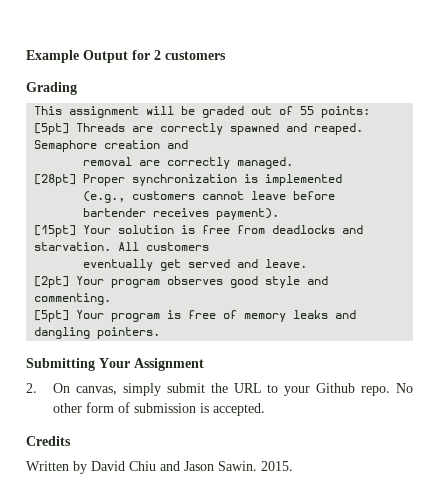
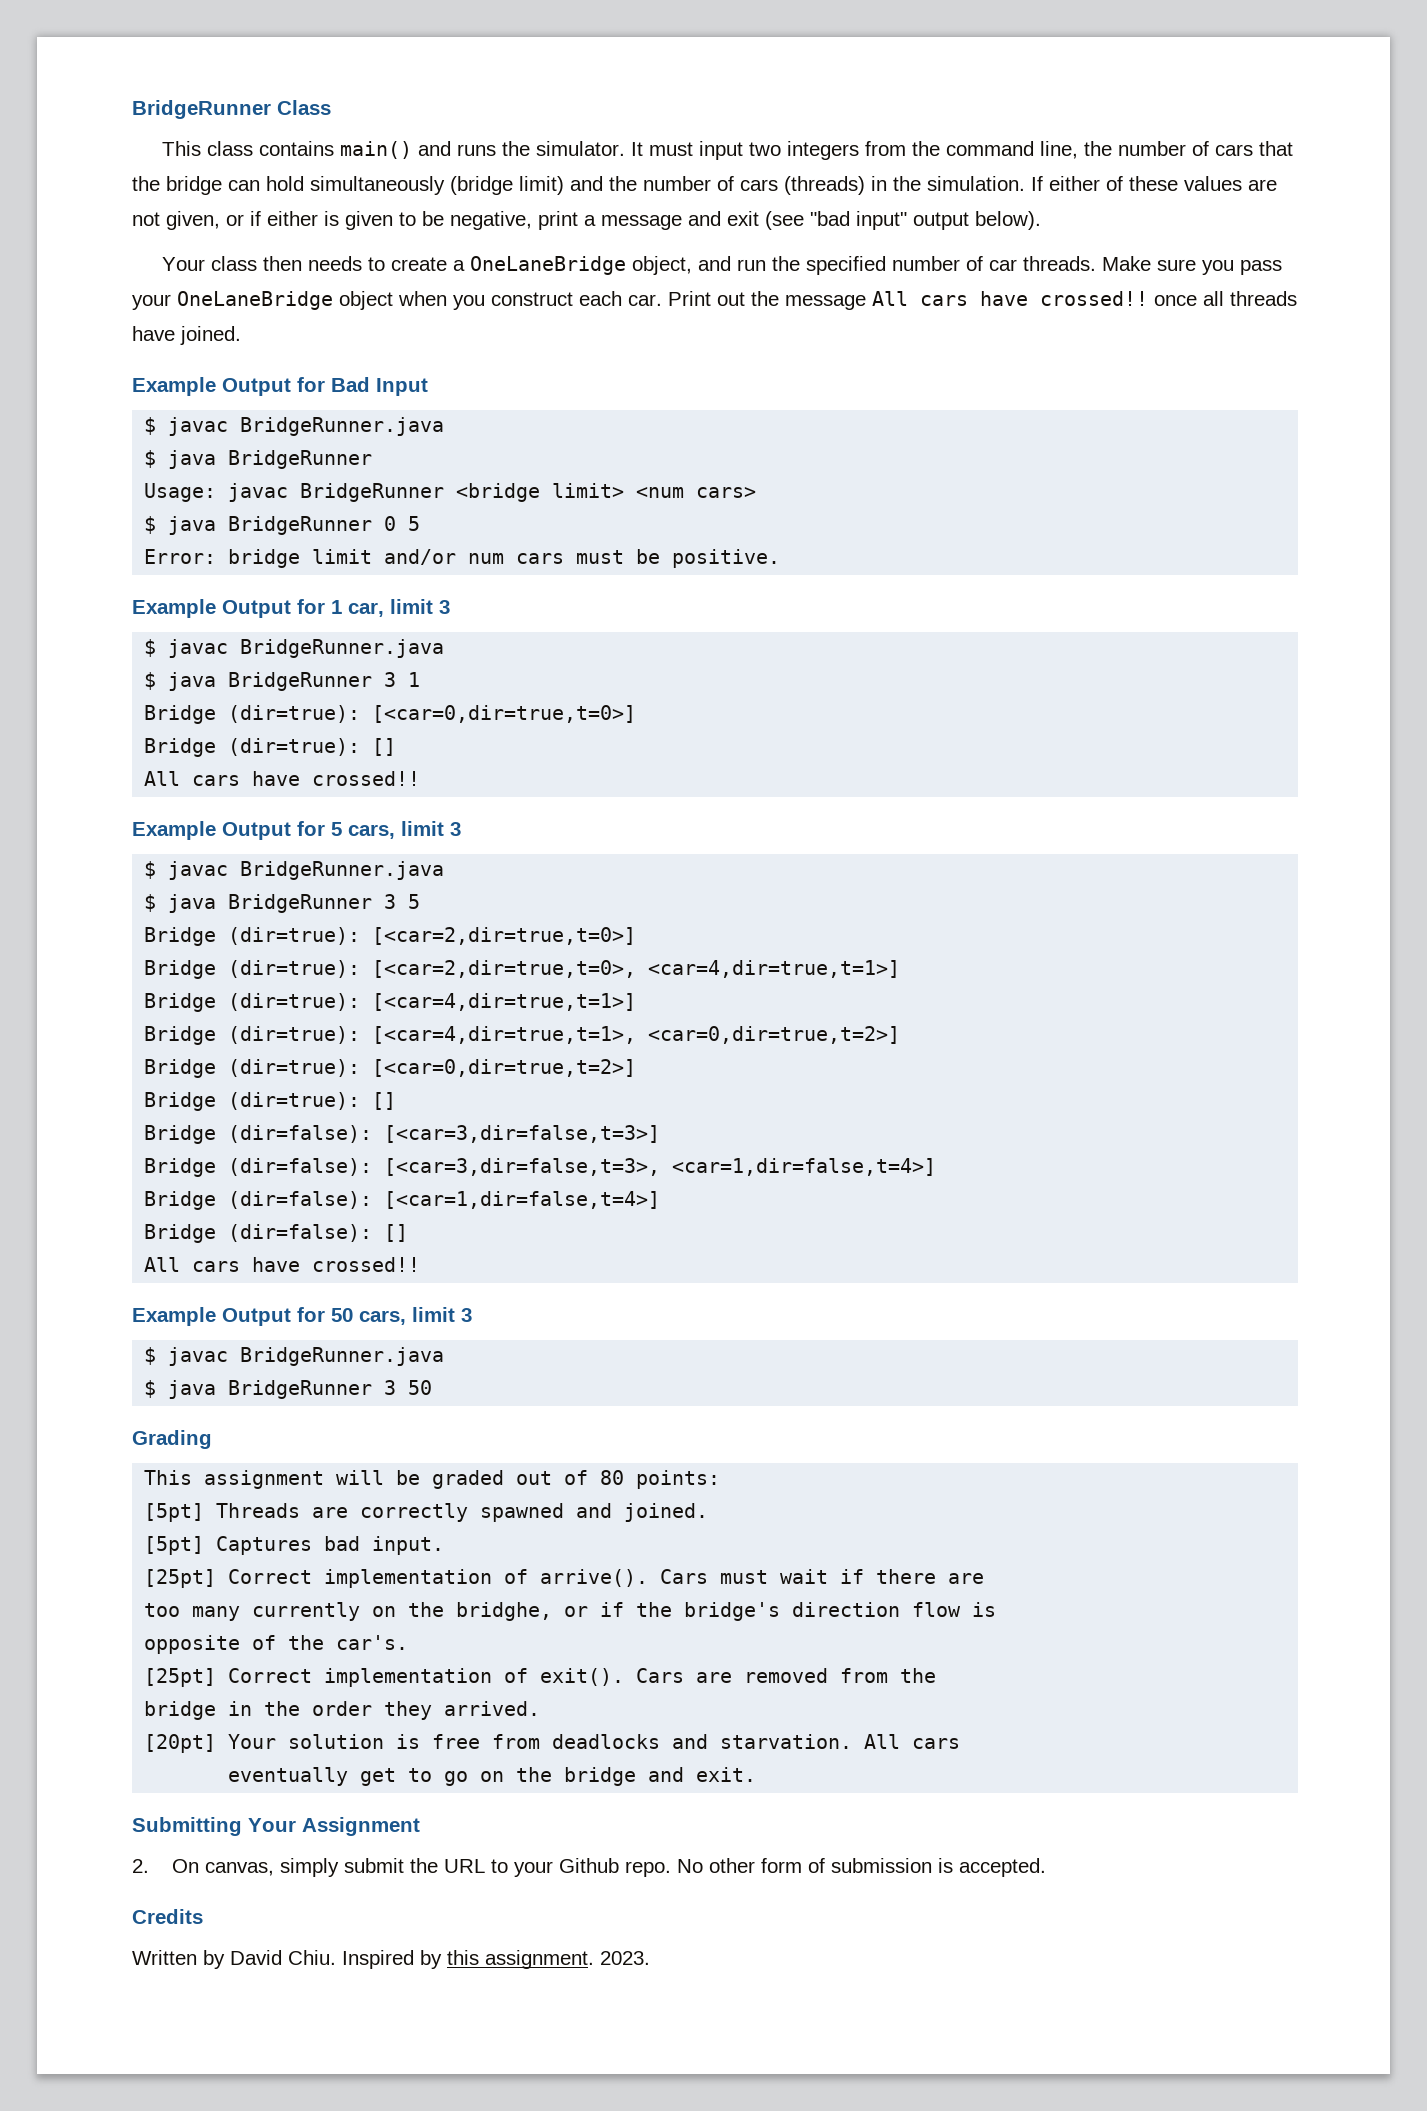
[26,50,226,63] Example Output for 2 customers -> [132,100,331,119] [162,141,1294,160] [132,176,1277,195] [132,211,1041,230] [162,256,1283,275] [132,291,1297,310] [132,326,241,345] [132,377,428,396] [144,417,445,436] [144,450,373,469] [144,483,757,502] [144,516,421,535] [144,549,781,568] [132,599,450,618] [144,639,445,658] [144,672,421,691] [144,705,637,724] [144,738,397,757] [144,771,421,786] [132,821,461,840] [144,861,445,880] [144,894,421,913] [144,927,637,946] [144,960,901,979] [144,993,637,1012] [144,1026,901,1045] [144,1059,637,1078] [144,1092,397,1111] [144,1125,661,1144] [144,1158,937,1177] [144,1191,661,1210] [144,1224,409,1243] [144,1257,421,1272] [132,1307,472,1326] [144,1347,445,1366] [144,1380,433,1399] BridgeRunner Class // This class contains main() and runs the simulator. It must input two integers from the command line, the number of cars that the bridge can hold simultaneously (bridge limit) and the number of cars (threads) in the simulation. If either of these values are not given, or if either is given to be negative, print a message and exit (see "bad input" output below). // Your class then needs to create a OneLaneBridge object, and run the specified number of car threads. Make sure you pass your OneLaneBridge object when you construct each car. Print out the message All cars have crossed!! once all threads have joined. // Example Output for Bad Input // $ javac BridgeRunner.java // $ java BridgeRunner // Usage: javac BridgeRunner <bridge limit> <num cars> // $ java BridgeRunner 0 5 // Error: bridge limit and/or num cars must be positive. // Example Output for 1 car, limit 3 // $ javac BridgeRunner.java // $ java BridgeRunner 3 1 // Bridge (dir=true): [<car=0,dir=true,t=0>] // Bridge (dir=true): [] // All cars have crossed!! // Example Output for 5 cars, limit 3 // $ javac BridgeRunner.java // $ java BridgeRunner 3 5 // Bridge (dir=true): [<car=2,dir=true,t=0>] // Bridge (dir=true): [<car=2,dir=true,t=0>, <car=4,dir=true,t=1>] // Bridge (dir=true): [<car=4,dir=true,t=1>] // Bridge (dir=true): [<car=4,dir=true,t=1>, <car=0,dir=true,t=2>] // Bridge (dir=true): [<car=0,dir=true,t=2>] // Bridge (dir=true): [] // Bridge (dir=false): [<car=3,dir=false,t=3>] // Bridge (dir=false): [<car=3,dir=false,t=3>, <car=1,dir=false,t=4>] // Bridge (dir=false): [<car=1,dir=false,t=4>] // Bridge (dir=false): [] // All cars have crossed!! // Example Output for 50 cars, limit 3 // $ javac BridgeRunner.java // $ java BridgeRunner 3 50
[300,106,315,115] 55 -> [600,1470,625,1485] 80
[314,123,364,135] [34,140,189,152] [83,157,294,169] [34,174,343,186] [83,191,336,203] [83,208,280,220] [34,225,77,237] reaped. Semaphore creation and // removal are correctly managed. // [28pt] Proper synchronization is implemented // (e.g., customers cannot leave before bartender receives payment). // [15pt] -> [624,1503,709,1522] [144,1536,445,1555] [144,1569,985,1588] [144,1602,997,1621] [144,1635,409,1654] [144,1668,937,1687] [144,1701,541,1720] [144,1734,217,1753] joined. // [5pt] Captures bad input. // [25pt] Correct implementation of arrive(). Cars must wait if there are // too many currently on the bridghe, or if the bridge's direction flow is // opposite of the car's. // [25pt] Correct implementation of exit(). Cars are removed from the // bridge in the order they arrived. // [20pt]
[146,242,210,251] customers -> [912,1738,961,1749] cars
[188,259,308,268] [34,276,329,288] [34,293,112,305] [34,310,357,322] [34,327,161,339] served and leave. // [2pt] Your program observes good style and commenting. // [5pt] Your program is free of memory leaks and dangling pointers. -> [408,1767,757,1786] to go on the bridge and exit.
[129,461,293,471] Chiu and Jason Sawin. 2015. -> [288,1950,650,1969] Chiu. Inspired by this assignment. 2023.

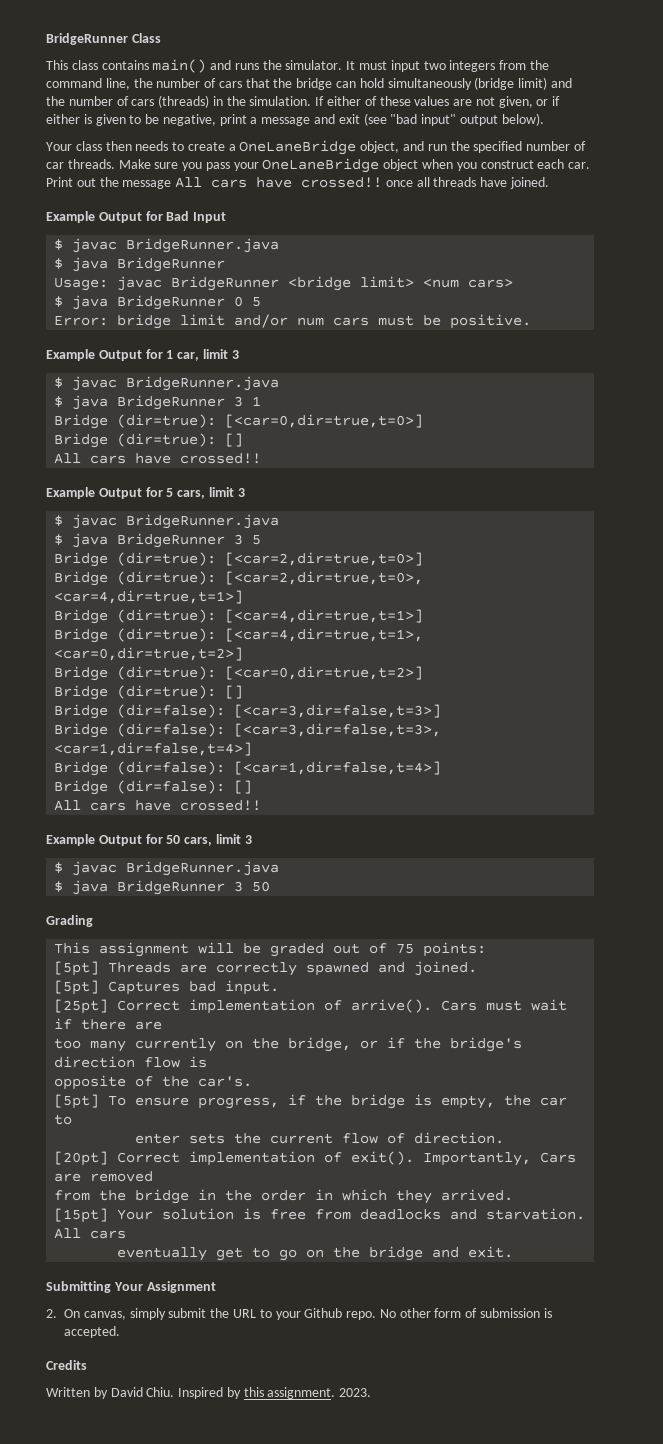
[600,1470,625,1485] 80 -> [396,944,415,954] 75
[456,1602,553,1621] bridghe, -> [288,1037,352,1052] bridge,
[144,1668,217,1687] [25pt] -> [54,1094,568,1109] [54,1114,73,1125] [135,1132,505,1144] [54,1151,109,1166] [5pt] To ensure progress, if the bridge is empty, the car to // enter sets the current flow of direction. // [20pt]
(625, 1677) none -> [423,1152,532,1166] Importantly,
[840,1668,937,1683] from the // -> [54,1190,127,1201] // from the
(373, 1708) none -> [315,1189,388,1201] in which
[144,1734,217,1753] [20pt] -> [54,1208,109,1223] [15pt]

